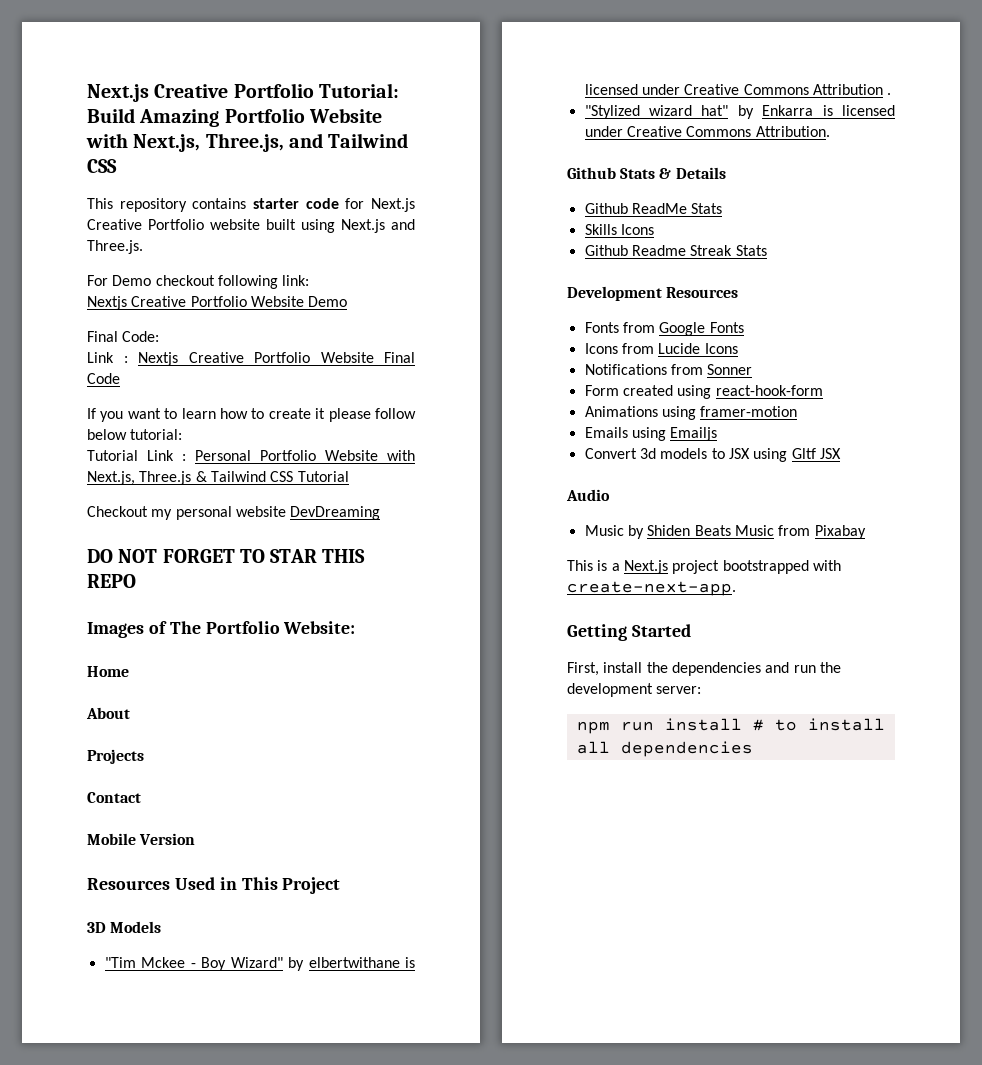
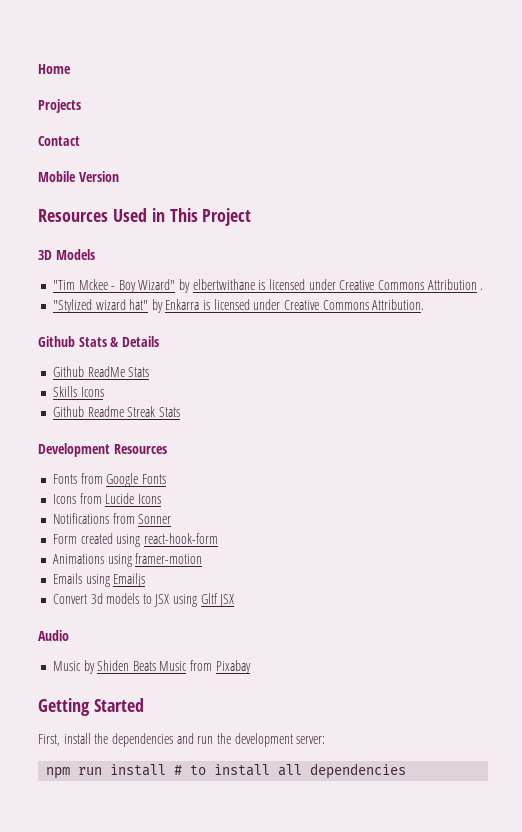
[87,83,399,102] [87,108,382,127] [86,133,409,152] [87,159,117,173] [87,198,415,212] [87,219,415,233] [87,240,143,254] [87,275,310,289] [87,296,348,310] [87,331,160,342] [87,352,415,366] [87,373,120,384] [87,408,416,422] [87,429,183,440] [87,450,415,461] [87,471,349,485] [87,506,381,520] [87,549,366,563] [87,574,136,588] [87,621,356,638] Next.js Creative Portfolio Tutorial: Build Amazing Portfolio Website with Next.js, Three.js, and Tailwind CSS // This repository contains starter code for Next.js Creative Portfolio website built using Next.js and Three.js. // For Demo checkout following link: // Nextjs Creative Portfolio Website Demo // Final Code: // Link : Nextjs Creative Portfolio Website Final Code // If you want to learn how to create it please follow below tutorial: // Tutorial Link : Personal Portfolio Website with Next.js, Three.js & Tailwind CSS Tutorial // Checkout my personal website DevDreaming // DO NOT FORGET TO STAR THIS REPO // Images of The Portfolio Website: // -> (38, 69) none
[86,707,130,719] // About -> (71, 69) none
[567,560,841,574] [567,581,736,596] // This is a Next.js project bootstrapped with create-next-app. -> (251, 667) none

